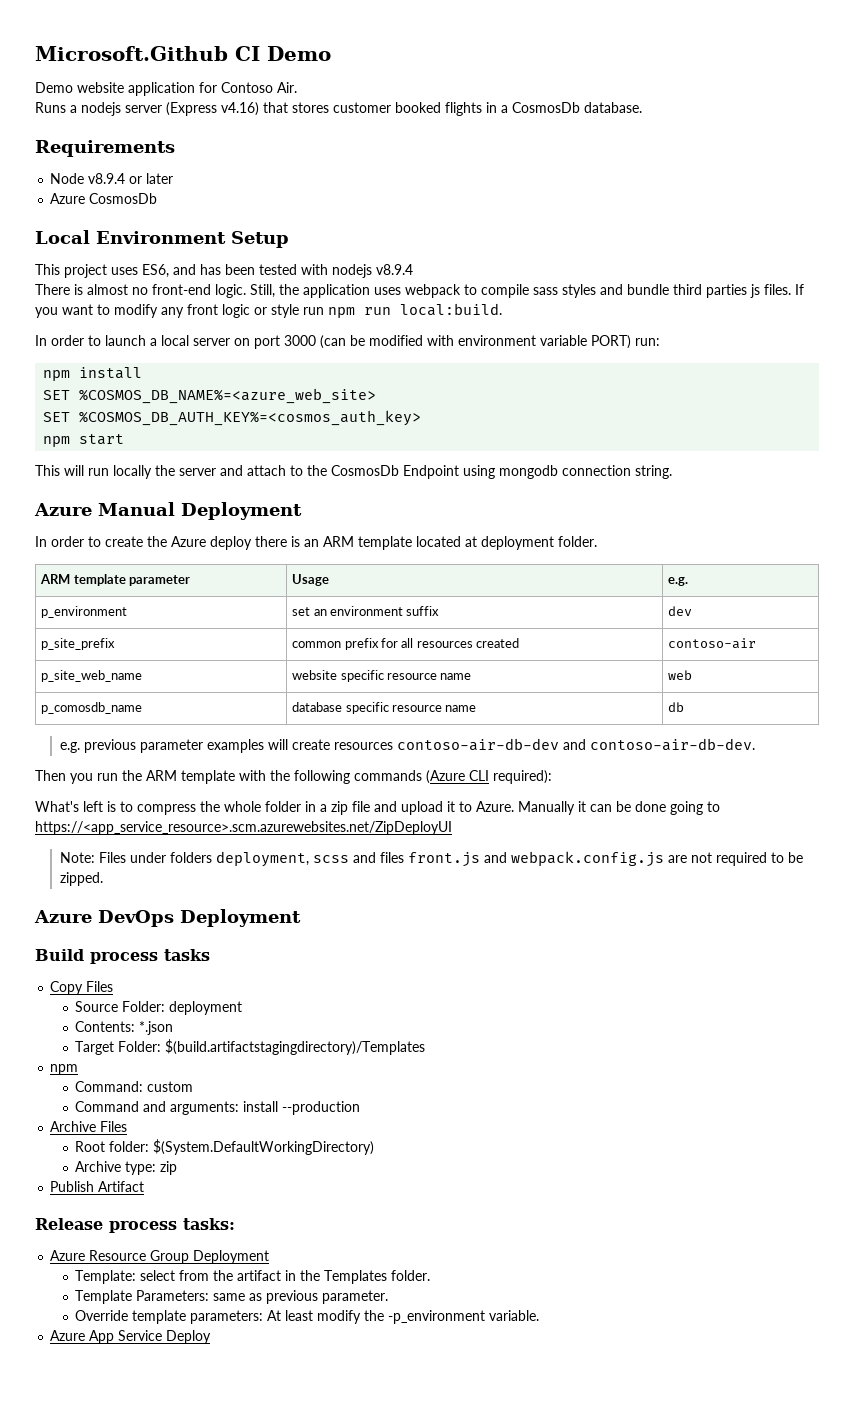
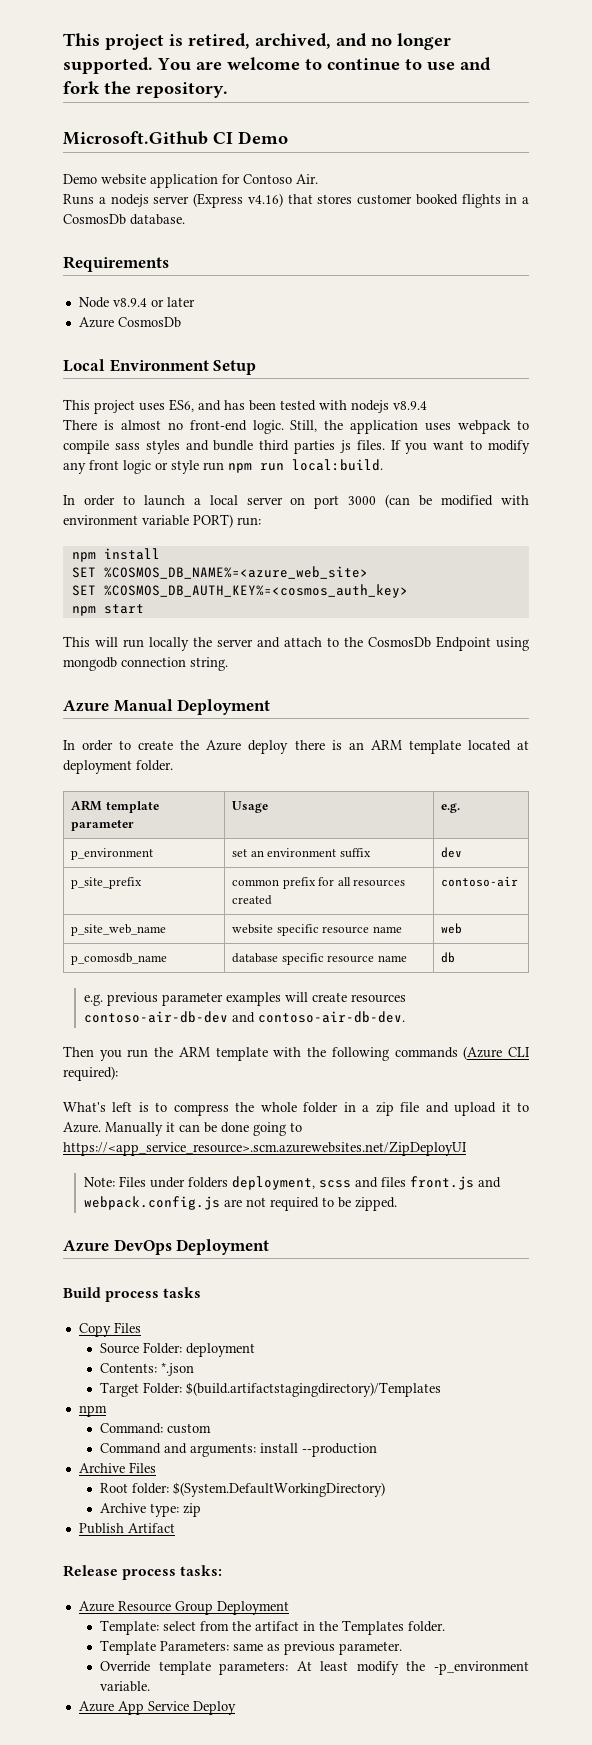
(35, 53) none -> [63,33,451,50] [63,57,491,74] [63,81,228,98] This project is retired, archived, and no longer supported. You are welcome to continue to use and fork the repository. //

